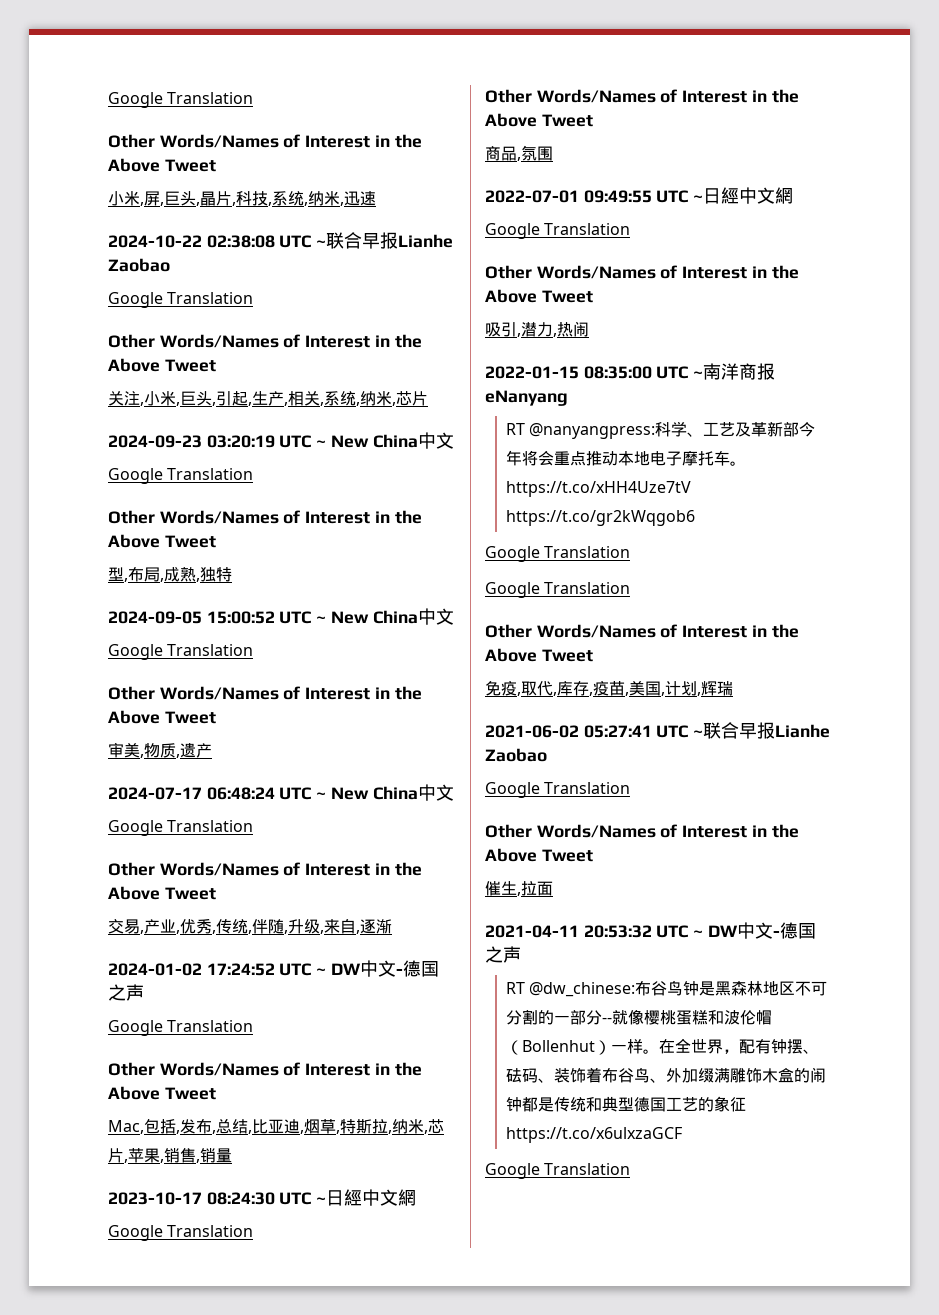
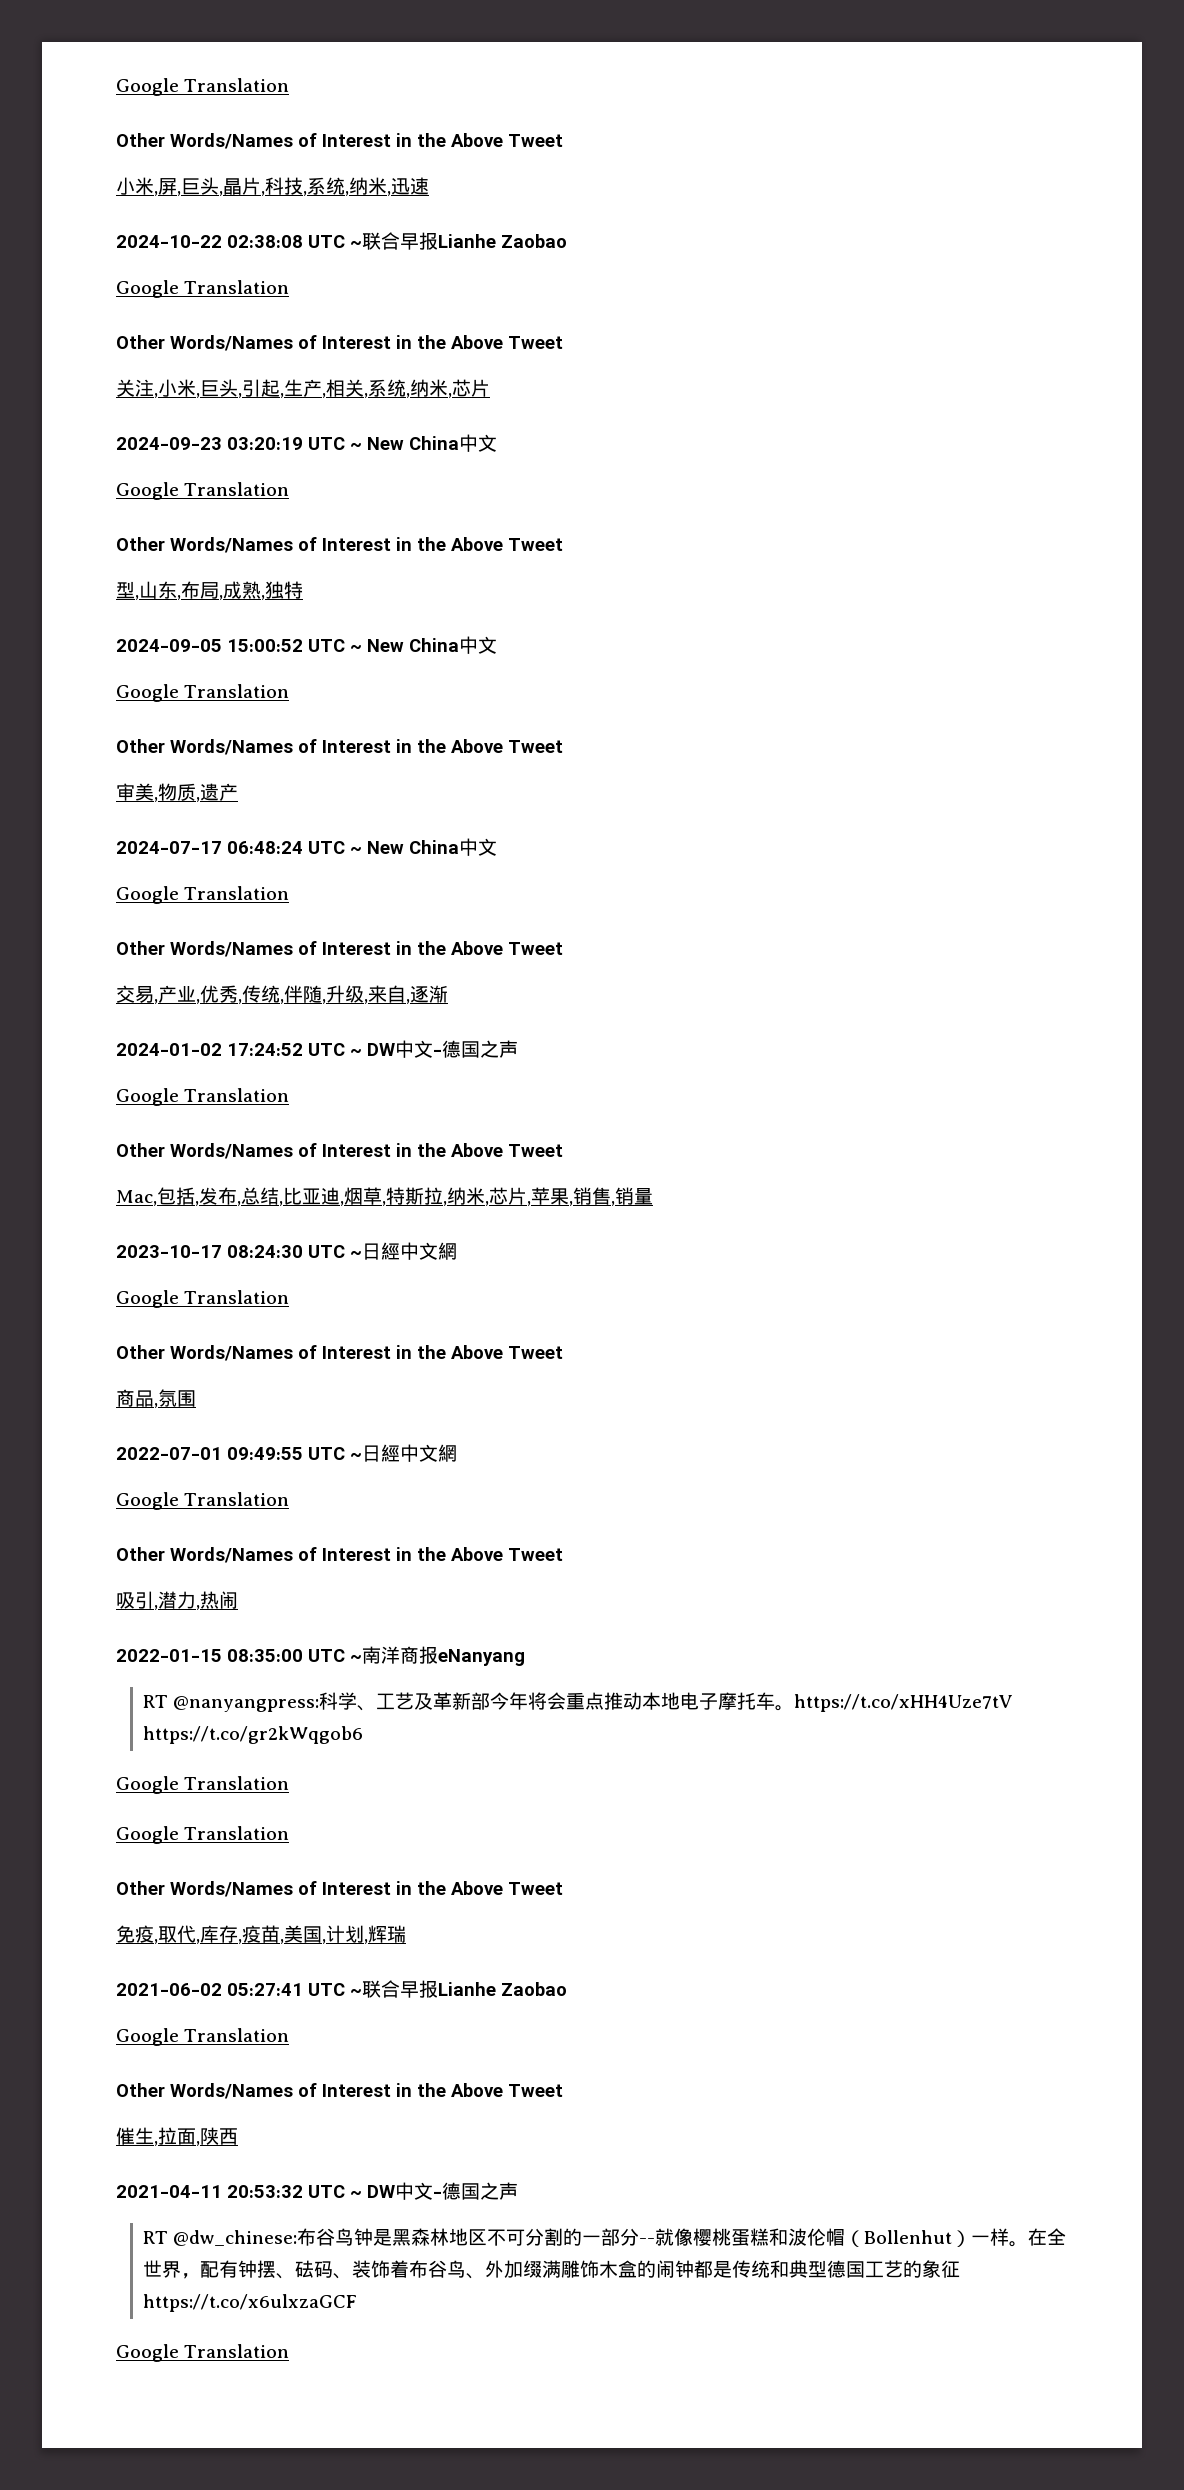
(128, 580) none -> [139,581,181,600] 山东,
(553, 888) none -> [196,2127,238,2146] ,陕西

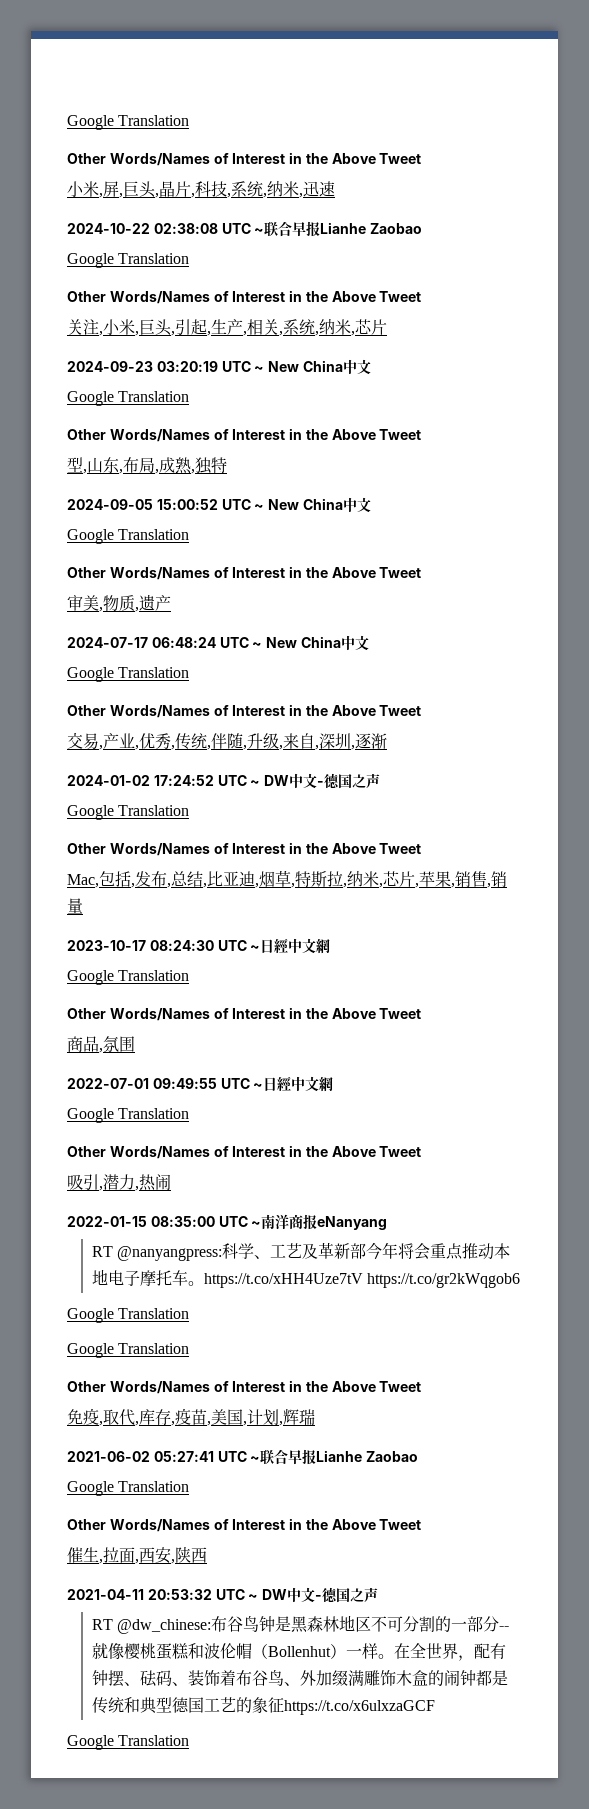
(410, 1001) none -> [319,733,355,750] 深圳,
(200, 2143) none -> [139,1547,175,1564] 西安,

